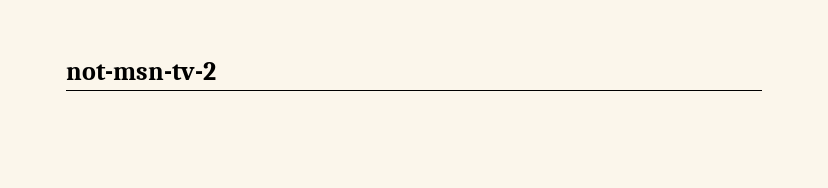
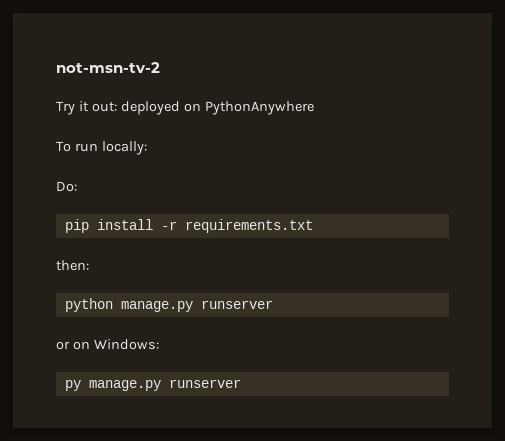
(216, 71) none -> [56,101,314,115] [56,141,147,155] [56,181,77,192] [64,219,313,233] [56,260,89,271] [64,298,273,312] [56,339,159,350] [64,379,241,391] // Try it out: deployed on PythonAnywhere // To run locally: // Do: // pip install -r requirements.txt // then: // python manage.py runserver // or on Windows: // py manage.py runserver

